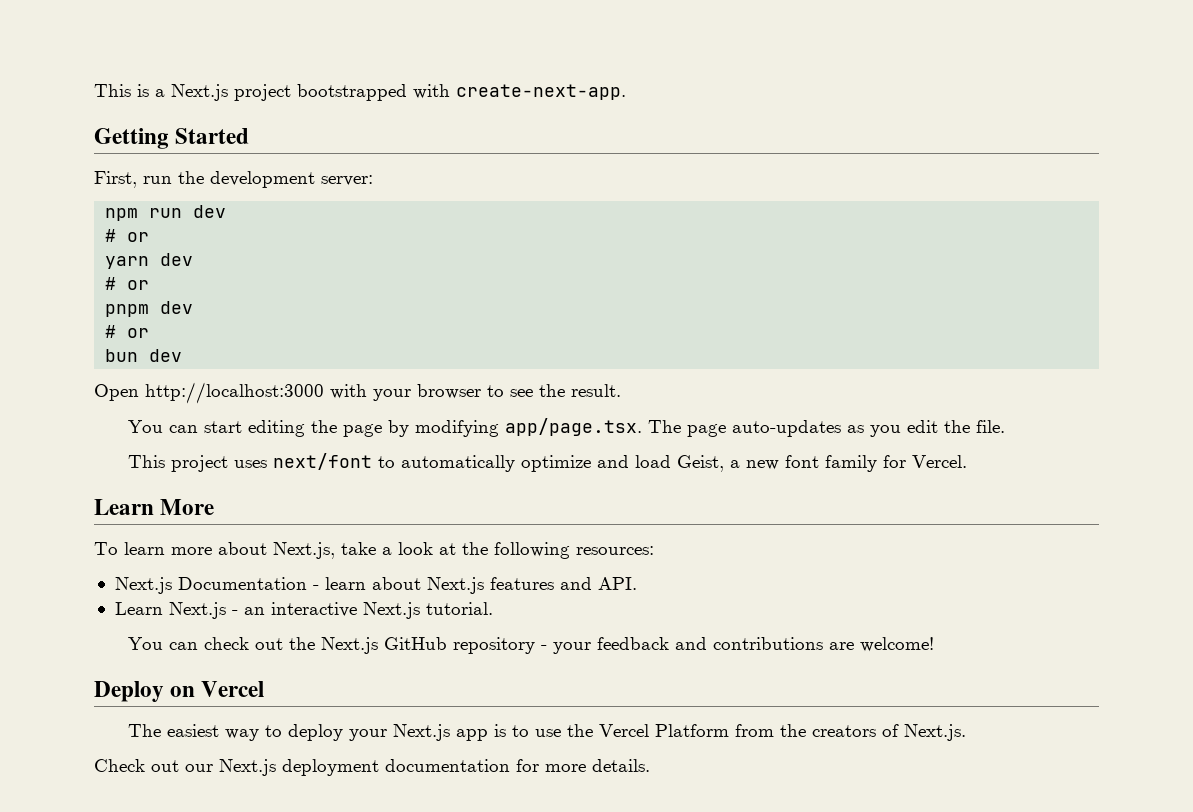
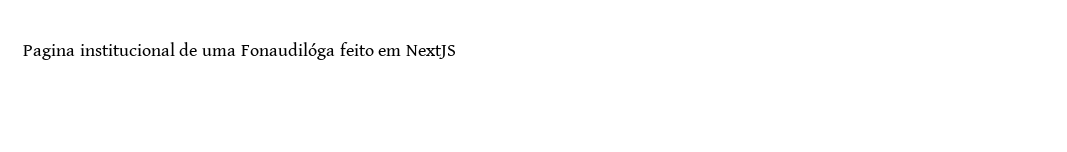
[94,84,626,101] [94,128,250,149] [94,171,373,188] [105,205,227,221] [105,229,150,242] [105,253,194,269] [105,277,150,290] [105,301,194,317] [105,325,150,338] [105,349,183,362] [94,382,621,404] [128,418,1006,437] [128,453,968,472] [94,499,215,515] [94,542,654,559] [114,577,637,594] [114,602,493,619] [128,637,935,654] [94,681,265,702] [128,724,967,741] [94,759,650,776] This is a Next.js project bootstrapped with create-next-app. // Getting Started // First, run the development server: // npm run dev // # or // yarn dev // # or // pnpm dev // # or // bun dev // Open http://localhost:3000 with your browser to see the result. // You can start editing the page by modifying app/page.tsx. The page auto-updates as you edit the file. // This project uses next/font to automatically optimize and load Geist, a new font family for Vercel. // Learn More // To learn more about Next.js, take a look at the following resources: // Next.js Documentation - learn about Next.js features and API. // Learn Next.js - an interactive Next.js tutorial. // You can check out the Next.js GitHub repository - your feedback and contributions are welcome! // Deploy on Vercel // The easiest way to deploy your Next.js app is to use the Vercel Platform from the creators of Next.js. // Check out our Next.js deployment documentation for more details. -> [23,42,457,60] Pagina institucional de uma Fonaudilóga feito em NextJS

